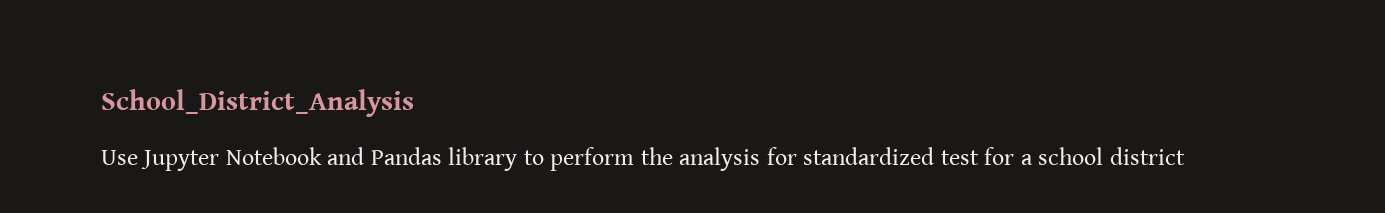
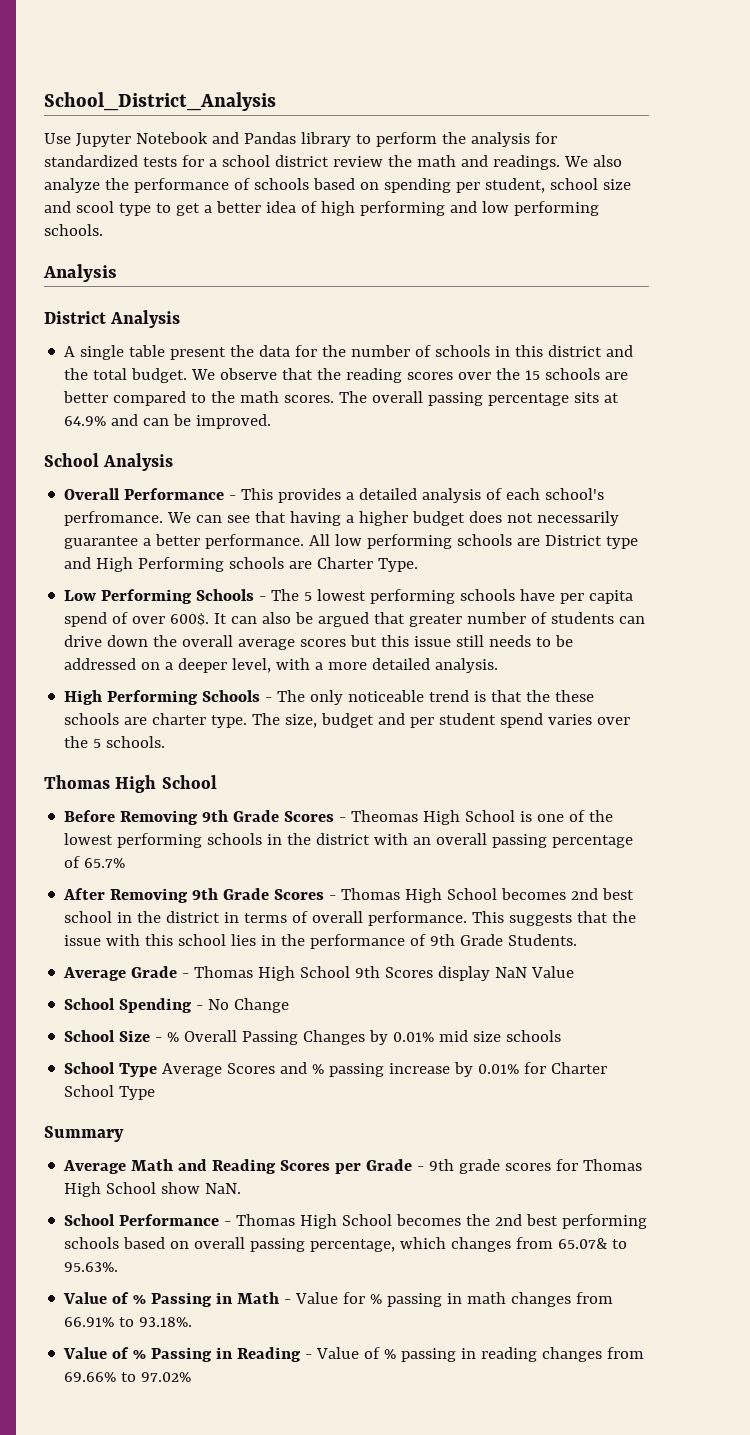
[940,150,979,165] test -> [142,157,177,167] tests
(1185, 156) none -> [332,155,622,170] [44,178,631,193] [44,201,599,216] [44,224,103,236] [43,264,117,282] [44,310,181,328] [64,345,634,360] [64,368,629,383] [63,391,620,406] [64,414,272,429] [44,453,174,471] [64,488,605,503] [64,511,620,526] [64,534,639,549] [64,557,419,572] [64,589,634,604] [64,612,646,627] [64,635,574,650] [64,658,499,673] [64,690,595,705] [64,713,631,728] [64,736,166,748] [44,775,217,793] [64,810,614,825] [64,833,634,848] [64,856,126,868] [63,888,635,903] [64,911,637,926] [64,934,578,949] [63,966,575,981] [64,998,290,1013] [64,1030,562,1045] [64,1062,608,1077] [64,1085,156,1100] [44,1126,124,1142] [63,1159,643,1174] [64,1182,242,1197] [64,1214,648,1229] [64,1237,628,1252] [64,1262,119,1272] [63,1292,614,1307] [64,1317,193,1327] [63,1347,645,1362] [64,1372,192,1382] review the math and readings. We also analyze the performance of schools based on spending per student, school size and scool type to get a better idea of high performing and low performing schools. // Analysis // District Analysis // A single table present the data for the number of schools in this district and the total budget. We observe that the reading scores over the 15 schools are better compared to the math scores. The overall passing percentage sits at 64.9% and can be improved. // School Analysis // Overall Performance - This provides a detailed analysis of each school's perfromance. We can see that having a higher budget does not necessarily guarantee a better performance. All low performing schools are District type and High Performing schools are Charter Type. // Low Performing Schools - The 5 lowest performing schools have per capita spend of over 600$. It can also be argued that greater number of students can drive down the overall average scores but this issue still needs to be addressed on a deeper level, with a more detailed analysis. // High Performing Schools - The only noticeable trend is that the these schools are charter type. The size, budget and per student spend varies over the 5 schools. // Thomas High School // Before Removing 9th Grade Scores - Theomas High School is one of the lowest performing schools in the district with an overall passing percentage of 65.7% // After Removing 9th Grade Scores - Thomas High School becomes 2nd best school in the district in terms of overall performance. This suggests that the issue with this school lies in the performance of 9th Grade Students. // Average Grade - Thomas High School 9th Scores display NaN Value // School Spending - No Change // School Size - % Overall Passing Changes by 0.01% mid size schools // School Type Average Scores and % passing increase by 0.01% for Charter School Type // Summary // Average Math and Reading Scores per Grade - 9th grade scores for Thomas High School show NaN. // School Performance - Thomas High School becomes the 2nd best performing schools based on overall passing percentage, which changes from 65.07& to 95.63%. // Value of % Passing in Math - Value for % passing in math changes from 66.91% to 93.18%. // Value of % Passing in Reading - Value of % passing in reading changes from 69.66% to 97.02%

